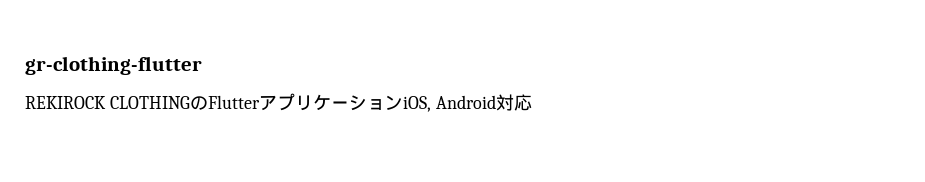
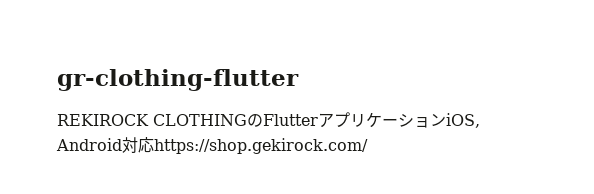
(532, 102) none -> [154,138,368,154] https://shop.gekirock.com/

